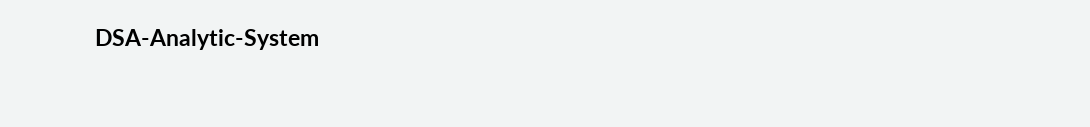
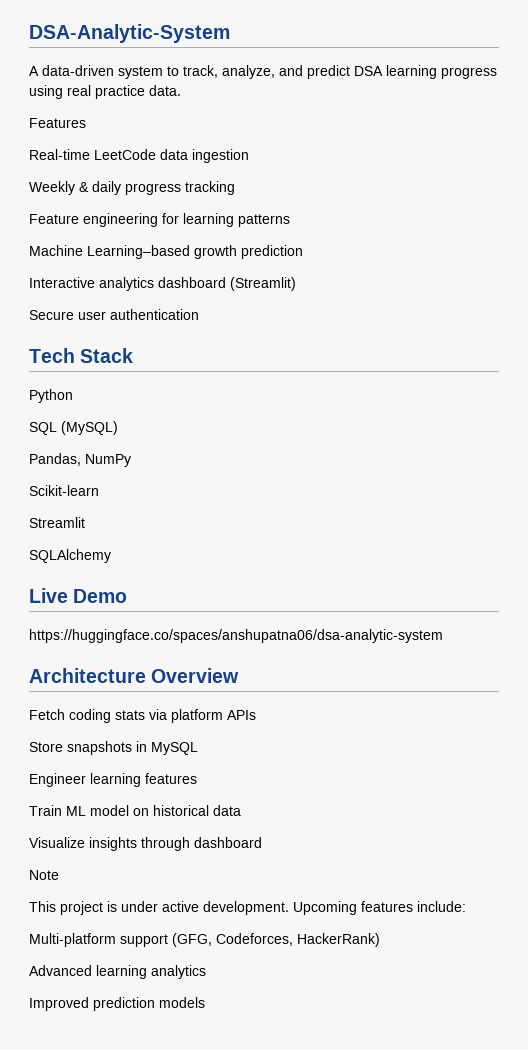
(319, 39) none -> [29,65,497,79] [29,85,181,99] [29,118,86,128] [29,149,249,163] [29,181,235,195] [29,213,290,227] [29,245,303,259] [29,277,296,291] [29,309,199,320] [29,348,134,363] [29,389,73,403] [29,421,118,435] [29,453,131,467] [29,485,99,496] [29,517,85,528] [29,549,111,563] [29,588,128,603] [29,629,443,643] [29,668,240,683] [29,709,256,723] [29,741,198,755] [29,773,197,787] [29,805,241,816] [29,837,262,851] [29,870,59,880] [29,901,466,915] [29,933,380,947] [29,965,206,979] [29,997,205,1011] // A data-driven system to track, analyze, and predict DSA learning progress using real practice data. // Features // Real-time LeetCode data ingestion // Weekly & daily progress tracking // Feature engineering for learning patterns // Machine Learning–based growth prediction // Interactive analytics dashboard (Streamlit) // Secure user authentication // Tech Stack // Python // SQL (MySQL) // Pandas, NumPy // Scikit-learn // Streamlit // SQLAlchemy // Live Demo // https://huggingface.co/spaces/anshupatna06/dsa-analytic-system // Architecture Overview // Fetch coding stats via platform APIs // Store snapshots in MySQL // Engineer learning features // Train ML model on historical data // Visualize insights through dashboard // Note // This project is under active development. Upcoming features include: // Multi-platform support (GFG, Codeforces, HackerRank) // Advanced learning analytics // Improved prediction models

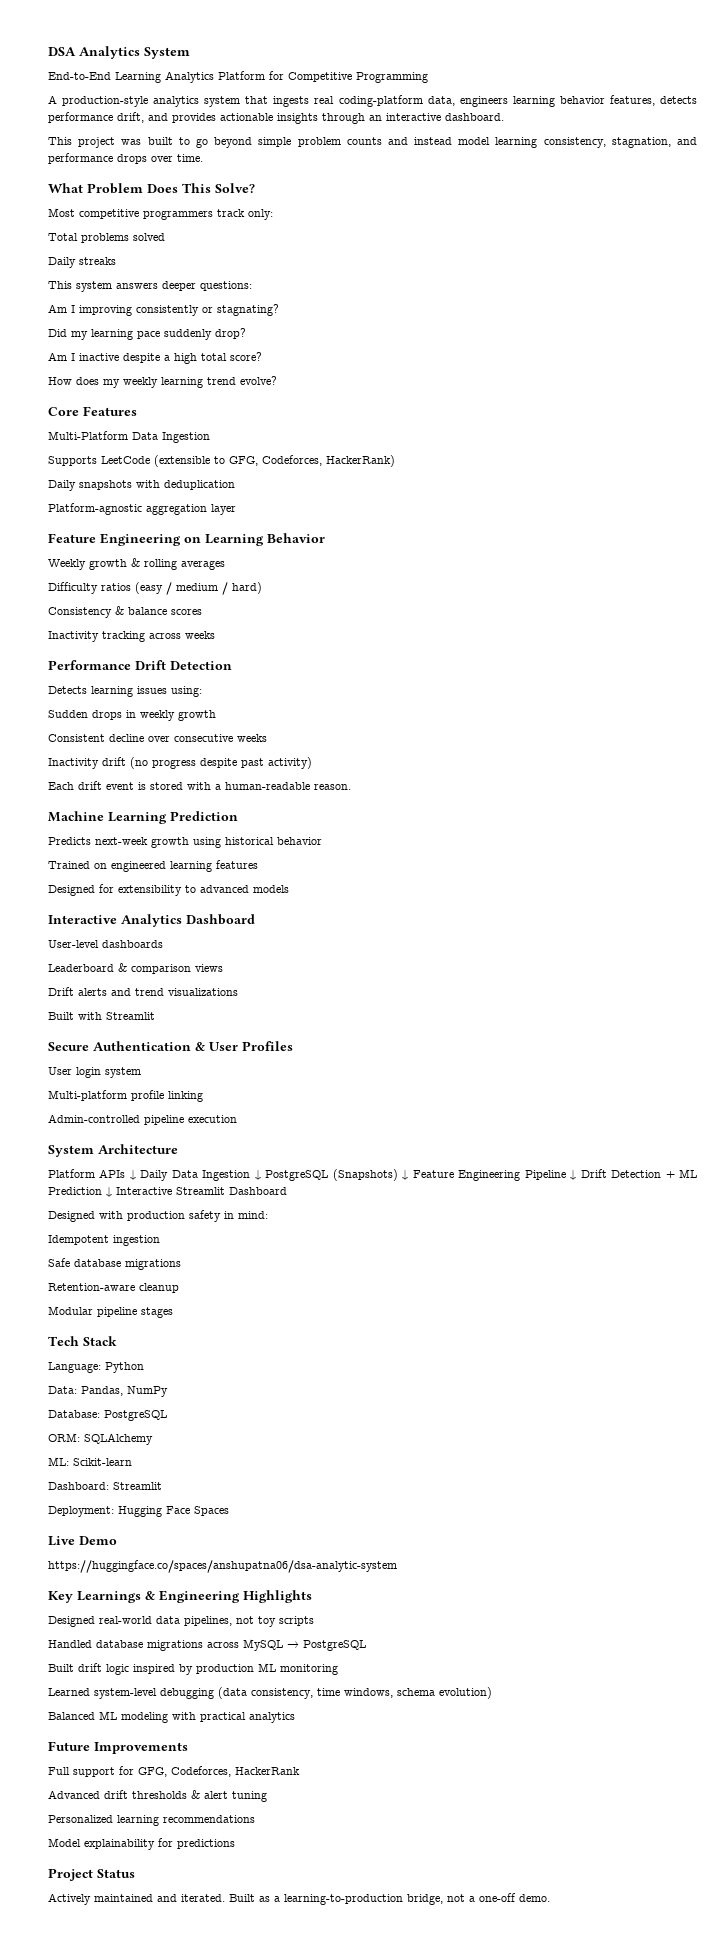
[29,24,230,43] [29,65,497,79] [29,85,181,99] [29,118,86,128] [29,149,249,163] [29,181,235,195] [29,213,290,227] [29,245,303,259] [29,277,296,291] [29,309,199,320] DSA-Analytic-System // A data-driven system to track, analyze, and predict DSA learning progress using real practice data. // Features // Real-time LeetCode data ingestion // Weekly & daily progress tracking // Feature engineering for learning patterns // Machine Learning–based growth prediction // Interactive analytics dashboard (Streamlit) // Secure user authentication -> [48,46,190,59] [48,71,428,83] [48,95,698,107] [48,112,504,124] [48,137,697,148] [48,153,203,164] [48,183,255,194] [48,208,273,220] [48,233,165,243] [48,257,116,268] [48,281,252,292] [48,304,279,316] [48,328,246,340] [48,352,262,364] [48,376,277,388] [48,406,137,416] [48,431,210,443] [48,455,395,467] [48,480,235,491] [48,503,236,515] [48,533,325,546] [48,558,225,570] [48,582,262,595] [48,606,202,618] [48,631,215,642] [48,660,232,670] [48,686,202,697] [48,710,216,721] [48,734,267,742] [48,757,312,769] [48,781,351,790] [48,811,238,824] [48,837,322,848] [48,860,258,872] [48,884,289,896] [48,914,255,927] [48,940,163,948] [48,963,223,974] [48,987,238,996] [48,1012,155,1020] [48,1041,293,1051] [48,1067,141,1078] [48,1090,203,1102] [48,1114,237,1125] [48,1144,178,1157] [48,1169,698,1181] [48,1187,287,1197] [48,1210,268,1222] [48,1235,160,1246] [48,1258,181,1270] [48,1283,179,1293] [48,1306,173,1318] DSA Analytics System // End-to-End Learning Analytics Platform for Competitive Programming // A production-style analytics system that ingests real coding-platform data, engineers learning behavior features, detects performance drift, and provides actionable insights through an interactive dashboard. // This project was built to go beyond simple problem counts and instead model learning consistency, stagnation, and performance drops over time. // What Problem Does This Solve? // Most competitive programmers track only: // Total problems solved // Daily streaks // This system answers deeper questions: // Am I improving consistently or stagnating? // Did my learning pace suddenly drop? // Am I inactive despite a high total score? // How does my weekly learning trend evolve? // Core Features // Multi-Platform Data Ingestion // Supports LeetCode (extensible to GFG, Codeforces, HackerRank) // Daily snapshots with deduplication // Platform-agnostic aggregation layer // Feature Engineering on Learning Behavior // Weekly growth & rolling averages // Difficulty ratios (easy / medium / hard) // Consistency & balance scores // Inactivity tracking across weeks // Performance Drift Detection // Detects learning issues using: // Sudden drops in weekly growth // Consistent decline over consecutive weeks // Inactivity drift (no progress despite past activity) // Each drift event is stored with a human-readable reason. // Machine Learning Prediction // Predicts next-week growth using historical behavior // Trained on engineered learning features // Designed for extensibility to advanced models // Interactive Analytics Dashboard // User-level dashboards // Leaderboard & comparison views // Drift alerts and trend visualizations // Built with Streamlit // Secure Authentication & User Profiles // User login system // Multi-platform profile linking // Admin-controlled pipeline execution // System Architecture // Platform APIs ↓ Daily Data Ingestion ↓ PostgreSQL (Snapshots) ↓ Feature Engineering Pipeline ↓ Drift Detection + ML Prediction ↓ Interactive Streamlit Dashboard // Designed with production safety in mind: // Idempotent ingestion // Safe database migrations // Retention-aware cleanup // Modular pipeline stages
(134, 355) none -> [48,1362,101,1373] Language:
[29,421,118,435] SQL (MySQL) // -> [48,1386,77,1394] Data:
(131, 460) none -> [48,1410,167,1421] [48,1433,153,1445] [48,1457,69,1466] Database: PostgreSQL // ORM: SQLAlchemy // ML:
[29,517,85,528] [29,549,111,563] Streamlit // SQLAlchemy -> [48,1482,162,1490] [48,1506,229,1517] Dashboard: Streamlit // Deployment: Hugging Face Spaces
[29,668,240,683] [29,709,256,723] [29,741,198,755] [29,773,197,787] [29,805,241,816] [29,837,262,851] [29,870,59,880] [29,901,466,915] [29,933,380,947] [29,965,206,979] [29,997,205,1011] Architecture Overview // Fetch coding stats via platform APIs // Store snapshots in MySQL // Engineer learning features // Train ML model on historical data // Visualize insights through dashboard // Note // This project is under active development. Upcoming features include: // Multi-platform support (GFG, Codeforces, HackerRank) // Advanced learning analytics // Improved prediction models -> [48,1590,312,1603] [48,1616,314,1627] [48,1639,366,1651] [48,1663,338,1675] [48,1687,492,1699] [48,1711,295,1723] [48,1741,188,1754] [48,1766,300,1777] [48,1790,267,1802] [48,1815,255,1826] [48,1838,235,1850] [48,1868,135,1881] [48,1893,550,1905] Key Learnings & Engineering Highlights // Designed real-world data pipelines, not toy scripts // Handled database migrations across MySQL → PostgreSQL // Built drift logic inspired by production ML monitoring // Learned system-level debugging (data consistency, time windows, schema evolution) // Balanced ML modeling with practical analytics // Future Improvements // Full support for GFG, Codeforces, HackerRank // Advanced drift thresholds & alert tuning // Personalized learning recommendations // Model explainability for predictions // Project Status // Actively maintained and iterated. Built as a learning-to-production bridge, not a one-off demo.

